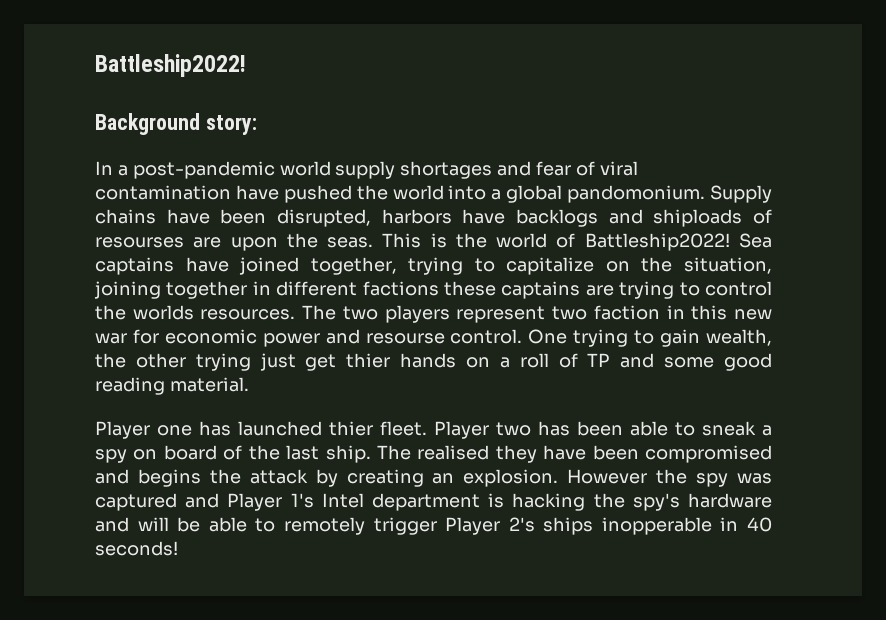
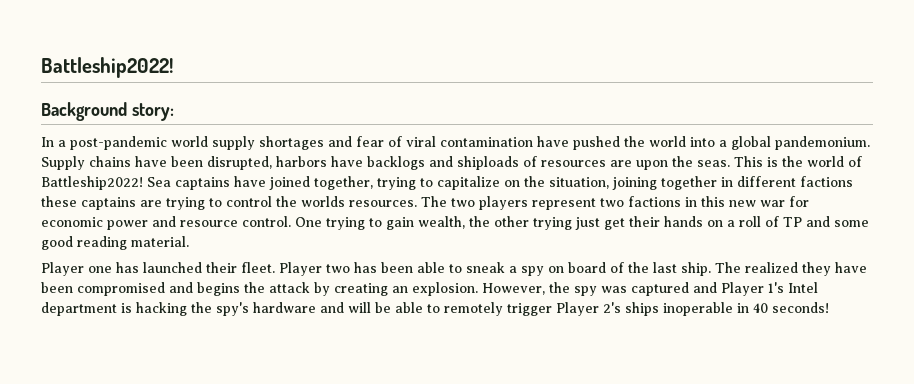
[567,185,706,203] pandomonium. -> [775,136,870,150] pandemonium.
[95,237,184,248] resourses -> [541,160,606,167] resources
[593,305,660,320] faction -> [628,196,681,207] factions
[365,333,445,344] resourse -> [180,220,238,227] resource
[346,353,391,368] thier -> [629,216,660,227] their
[329,421,373,436] thier -> [206,262,237,273] their
[417,445,490,460] realised -> [745,262,798,273] realized
[567,469,648,484] However -> [482,283,545,295] However,
[601,517,712,535] inopperable -> [663,302,733,316] inoperable

